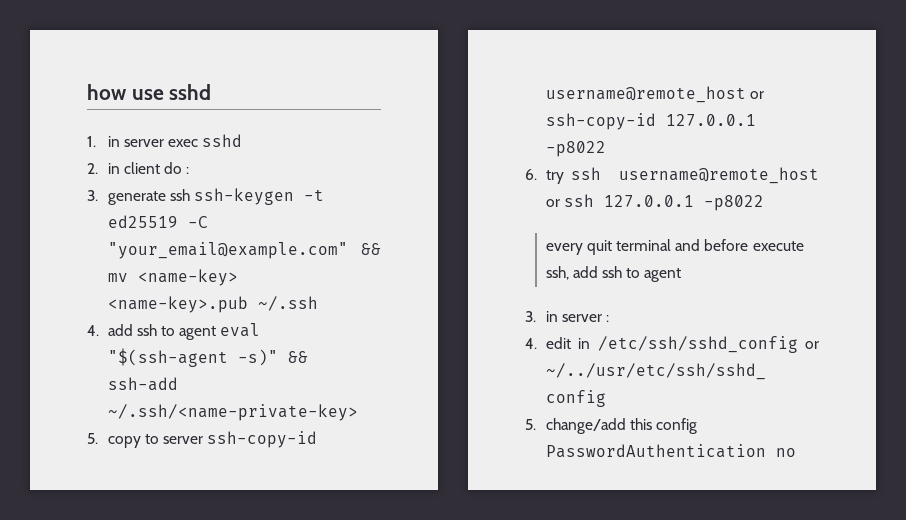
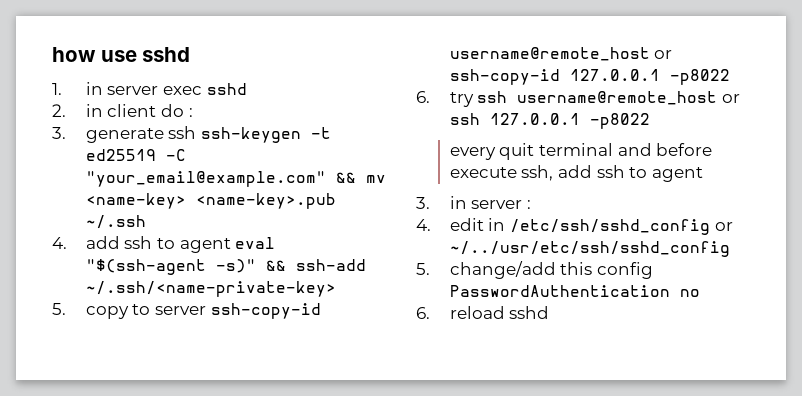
(796, 452) none -> [416,306,550,319] // 6. reload sshd

